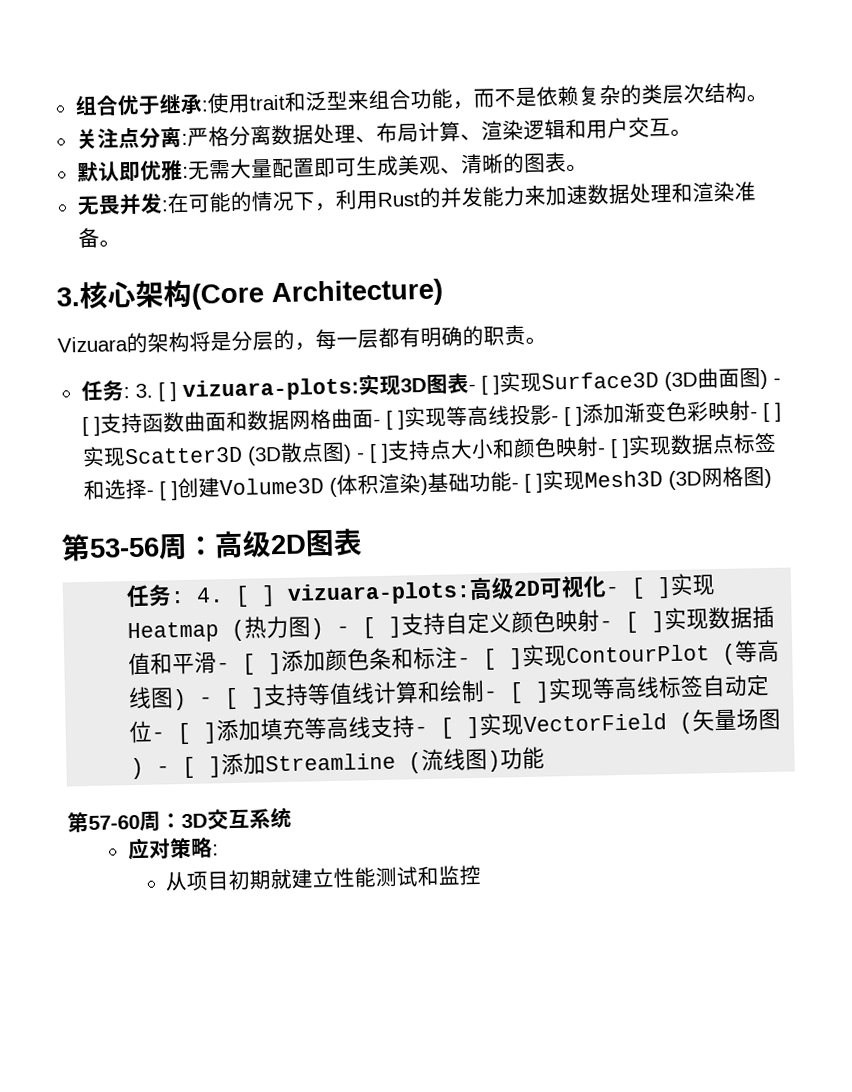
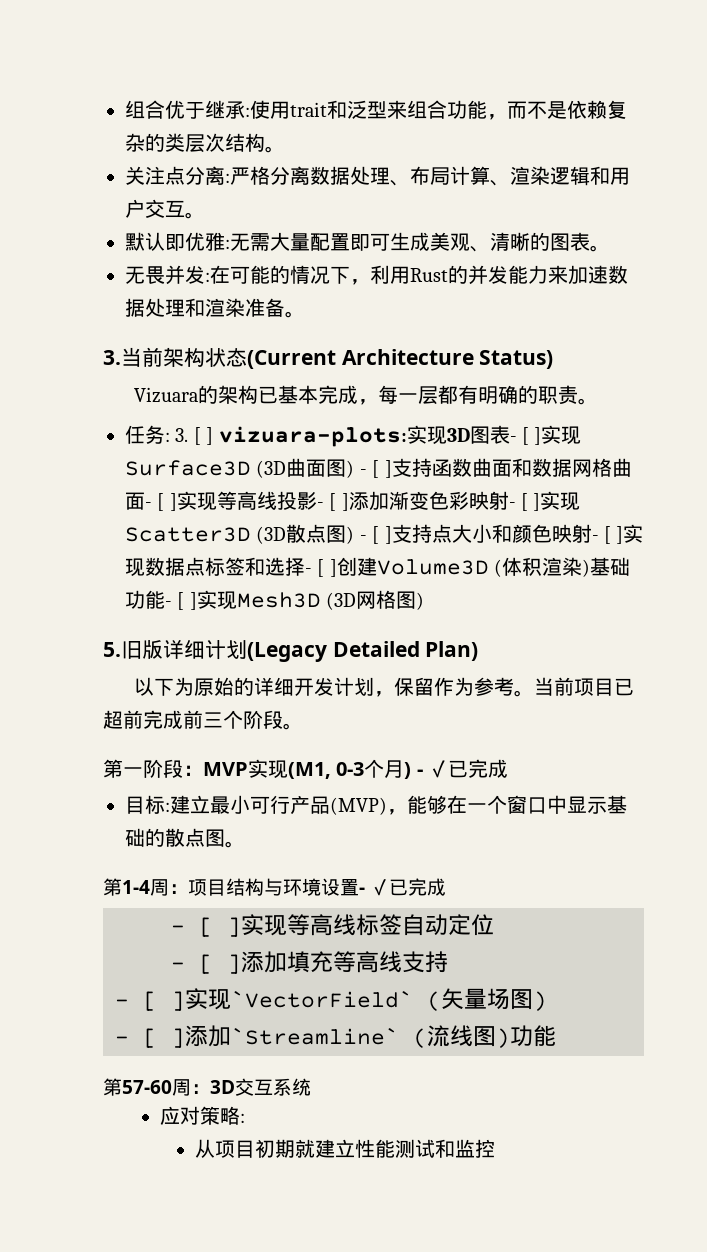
[79,278,444,310] 核心架构(Core Architecture) -> [121,347,554,369] 当前架构状态(Current Architecture Status)
[189,329,295,352] 将是分层的 -> [258,385,359,404] 已基本完成
[61,528,363,562] [126,573,717,608] [127,605,776,644] [128,639,781,676] [128,679,486,711] 第53-56周：高级2D图表 // 任务: 4. [ ] vizuara-plots:高级2D可视化- [ ]实现Heatmap (热力图) - [ ]支持自定义颜色映射- [ ]实现数据插值和平滑- [ ]添加颜色条和标注- [ ]实现ContourPlot (等高线图) - [ ]支持等值线计算和绘制 -> [103,640,479,662] [134,677,635,697] [103,710,303,730] [103,759,509,779] [125,795,627,815] [125,828,245,848] [103,878,447,896] 5.旧版详细计划(Legacy Detailed Plan) // 以下为原始的详细开发计划，保留作为参考。当前项目已超前完成前三个阶段。 // 第一阶段：MVP实现(M1, 0-3个月) - ✓已完成 // 目标:建立最小可行产品(MVP)，能够在一个窗口中显示基础的散点图。 // 第1-4周：项目结构与环境设置- ✓已完成 //
(153, 732) none -> (494, 925) //
[414,713,668,739] - [ ]实现VectorField -> [115,988,413,1011] // - [ ]实现`VectorField`
[156,752,397,779] - [ ]添加Streamline -> [115,1025,399,1048] // - [ ]添加`Streamline`

